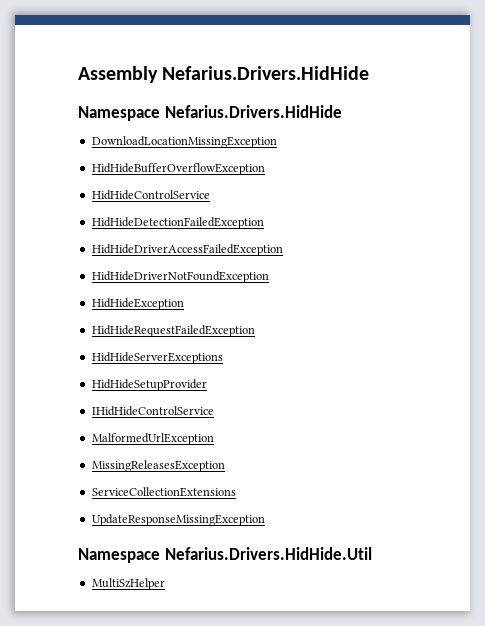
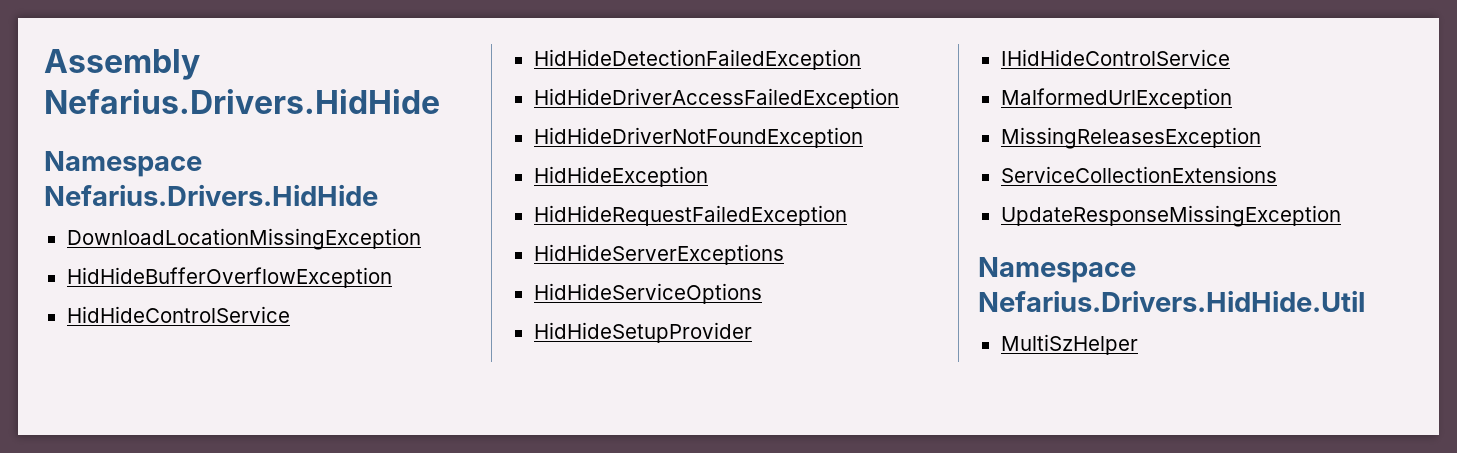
(223, 358) none -> [533,283,762,304] // HidHideServiceOptions

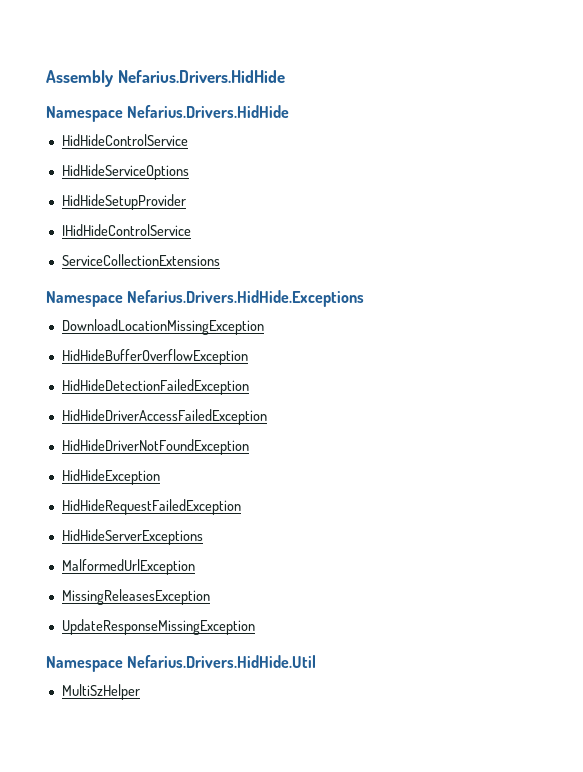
(378, 195) none -> [61,134,188,146] [61,164,189,180] [61,194,186,210] [61,224,191,236] [61,254,220,266] [46,290,365,307] // HidHideControlService // HidHideServiceOptions // HidHideSetupProvider // IHidHideControlService // ServiceCollectionExtensions // Namespace Nefarius.Drivers.HidHide.Exceptions
[66,306,290,323] // HidHideControlService -> (248, 357) none
[533,283,762,304] [533,322,752,343] [1000,49,1230,66] // HidHideServiceOptions // HidHideSetupProvider // IHidHideControlService -> (203, 537) none
[1000,166,1277,183] // ServiceCollectionExtensions -> (210, 597) none

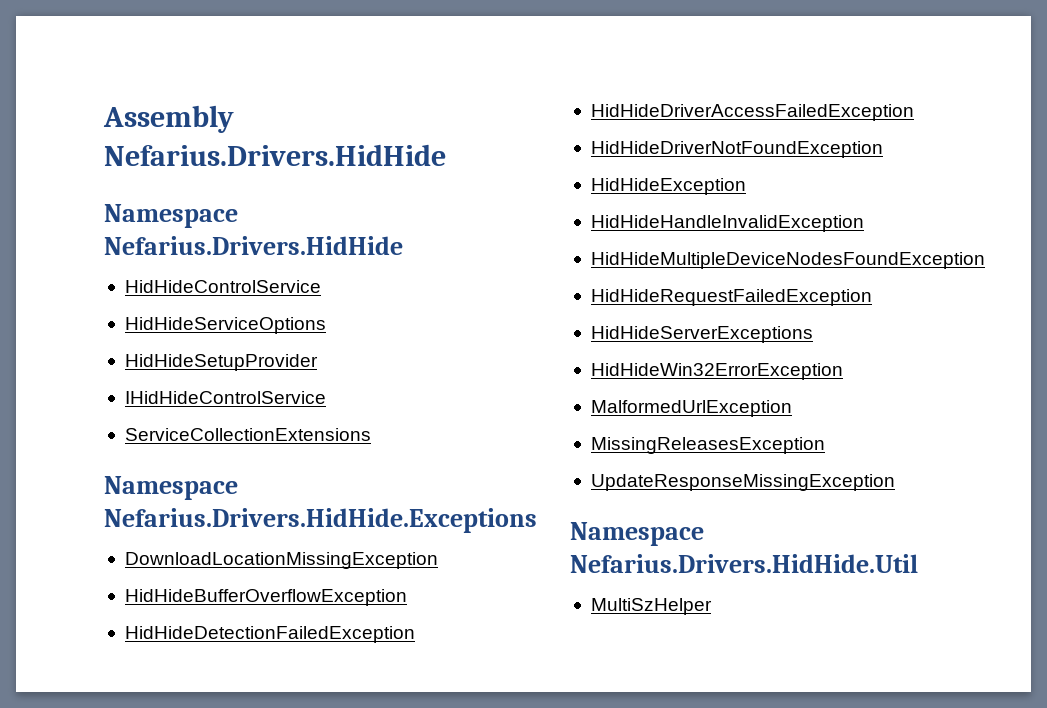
(160, 477) none -> [590,215,864,232] [590,252,985,269] // HidHideHandleInvalidException // HidHideMultipleDeviceNodesFoundException
(203, 537) none -> [590,363,843,380] // HidHideWin32ErrorException

